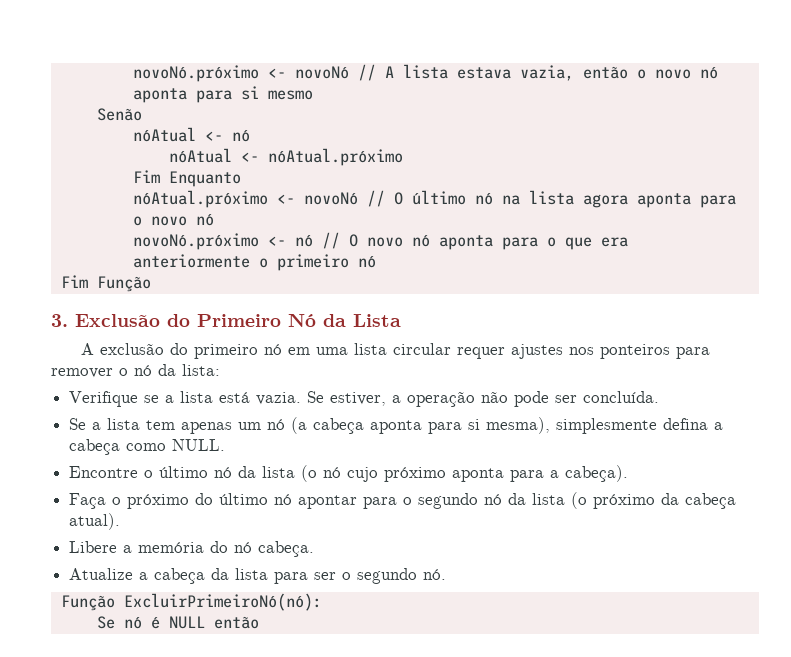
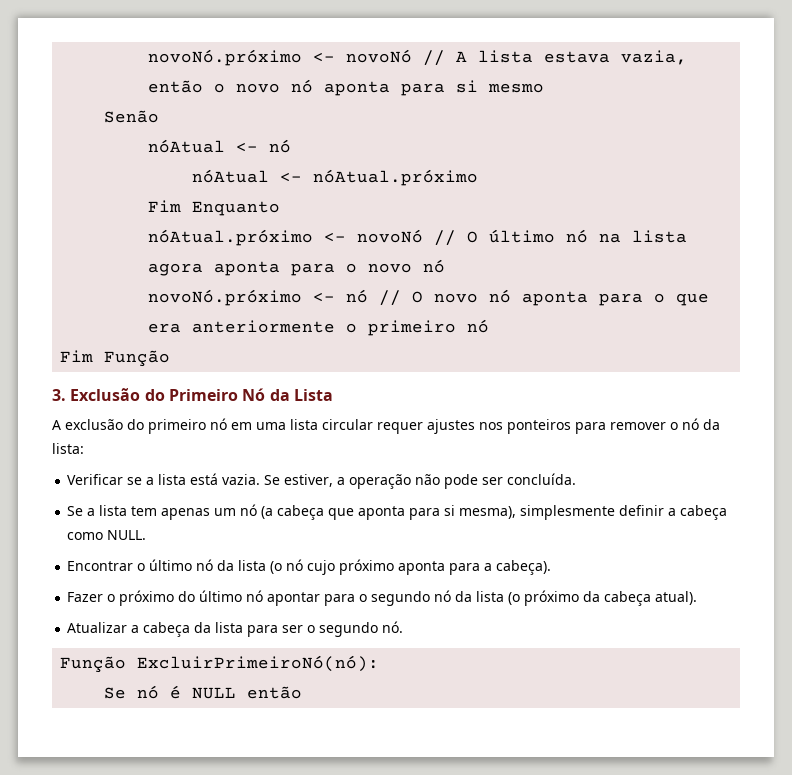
[69,391,139,407] Verifique -> [67,474,124,485] Verificar
(365, 426) none -> [328,508,355,520] que
[663,418,709,430] defina -> [619,505,665,516] definir
[69,466,139,478] Encontre -> [67,561,134,571] Encontrar
[69,493,107,509] Faça -> [67,592,104,602] Fazer
[69,541,315,557] [69,568,134,580] Libere a memória do nó cabeça. // Atualize -> [67,622,128,633] Atualizar

